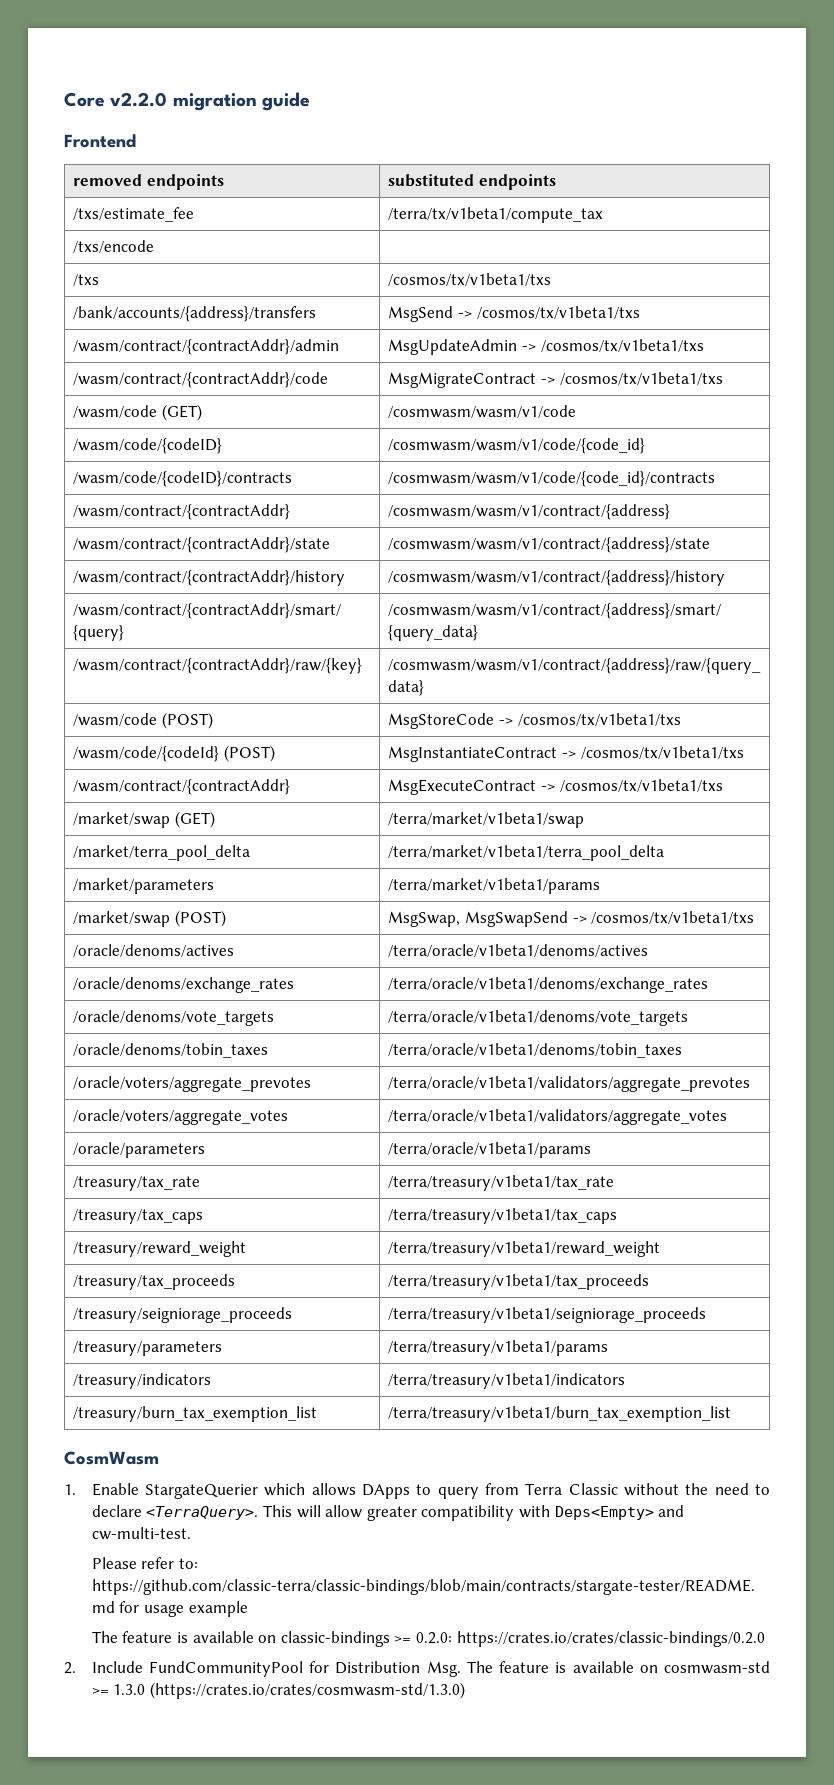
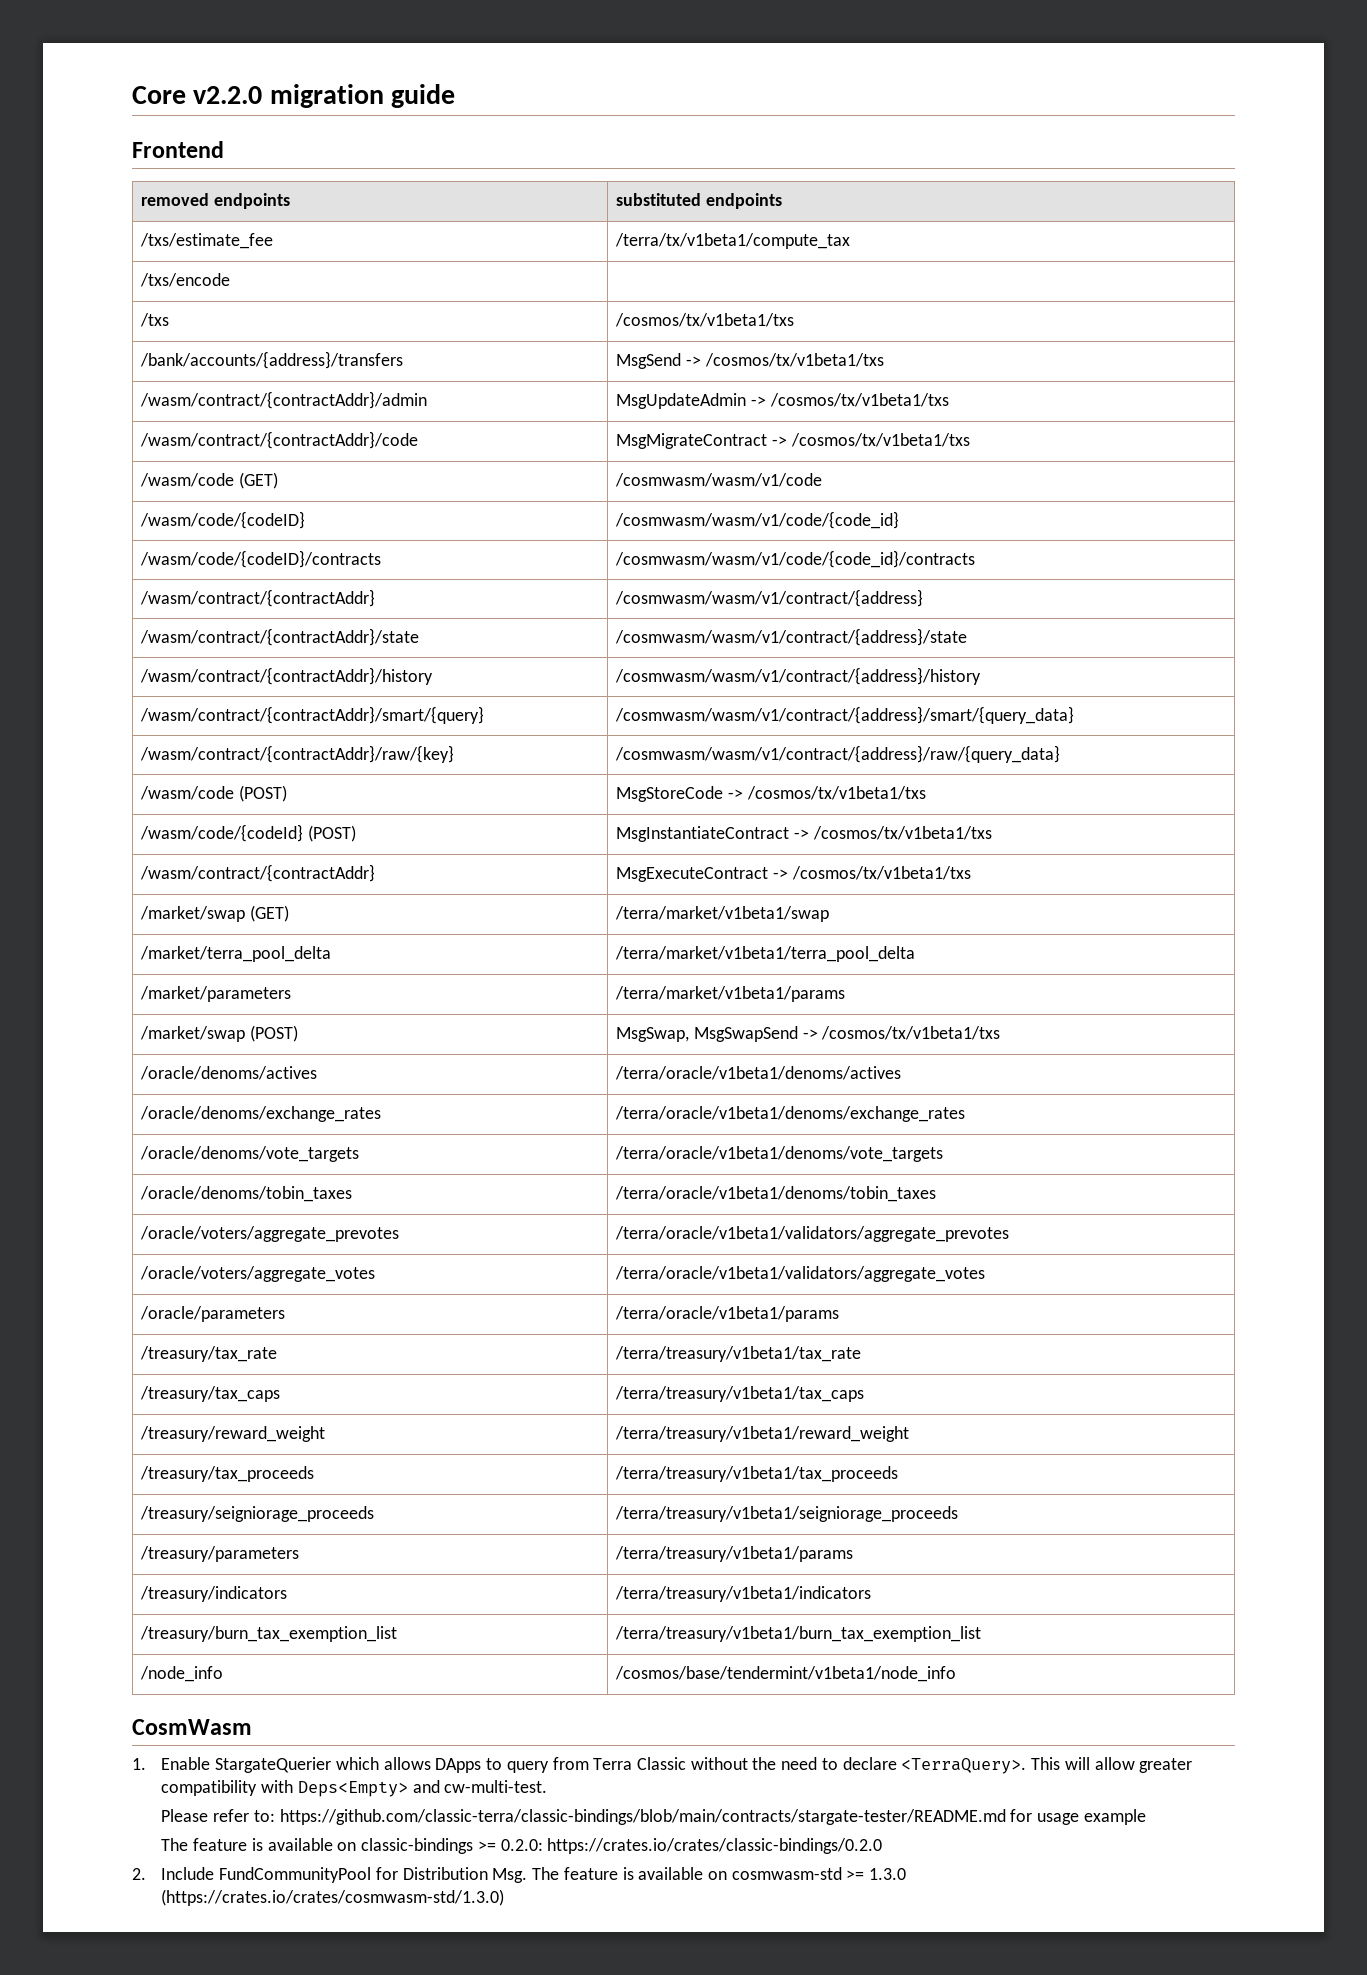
(732, 1414) none -> [140,1666,224,1682] [615,1666,957,1682] // /node_info | /cosmos/base/tendermint/v1beta1/node_info

